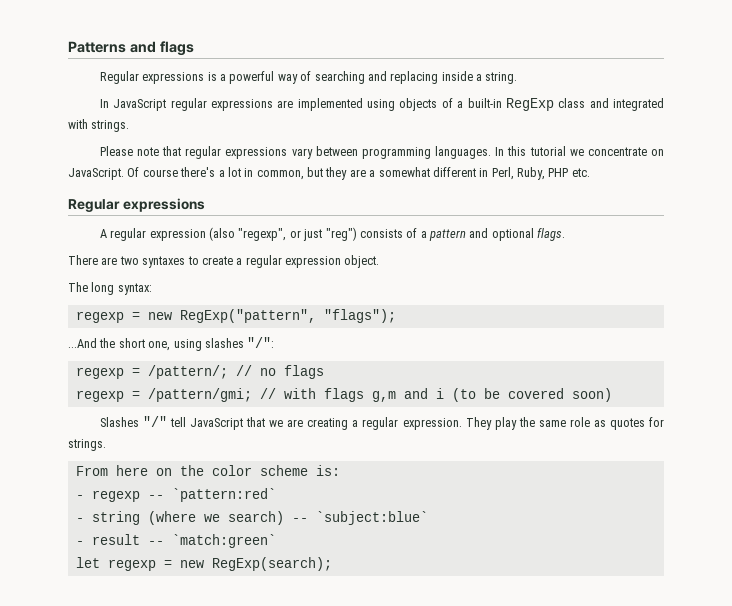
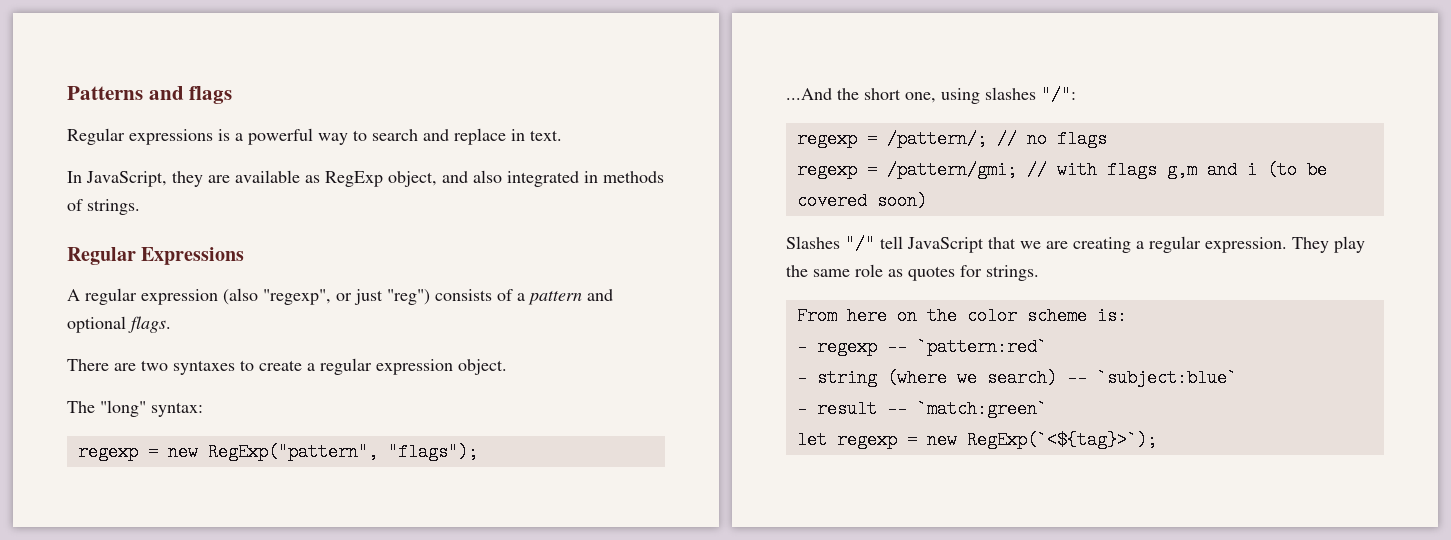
[300,71,518,84] [99,98,664,111] [68,119,130,132] [99,146,664,159] [68,167,590,180] [68,198,205,212] of searching and replacing inside a string. // In JavaScript regular expressions are implemented using objects of a built-in RegExp class and integrated with strings. // Please note that regular expressions vary between programming languages. In this tutorial we concentrate on JavaScript. Of course there's a lot in common, but they are a somewhat different in Perl, Ruby, PHP etc. // Regular expressions -> [353,128,562,145] [67,170,664,187] [67,199,140,215] [67,247,245,265] to search and replace in text. // In JavaScript, they are available as RegExp object, and also integrated in methods of strings. // Regular Expressions
[91,282,115,295] long -> [100,400,146,417] "long"
[211,557,332,571] RegExp(search); -> [966,431,1157,449] RegExp(`<${tag}>`);

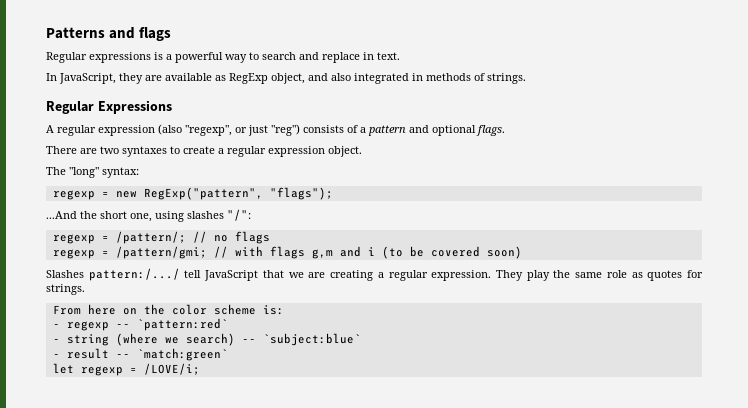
[845,235,875,253] "/" -> [88,268,180,281] pattern:/.../
[926,431,1157,449] new RegExp(`<${tag}>`); -> [143,363,200,375] /LOVE/i;

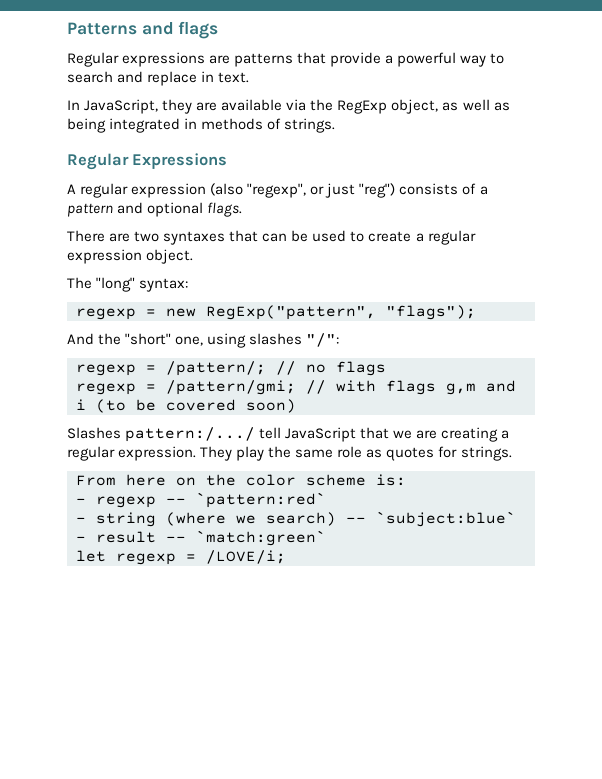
[154,52,163,60] is -> [209,52,382,67] are patterns that provide
[215,73,351,84] as RegExp object, and also -> [286,99,510,114] [67,118,106,133] via the RegExp object, as well as being
(167, 151) none -> [229,230,347,242] that can be used
[46,211,127,219] ...And the short -> [67,333,172,345] And the "short"

